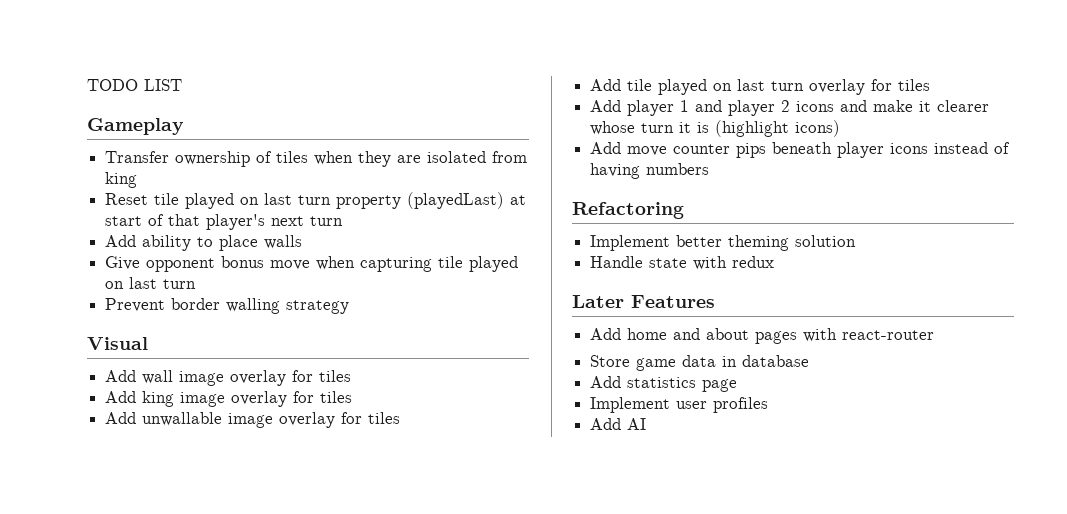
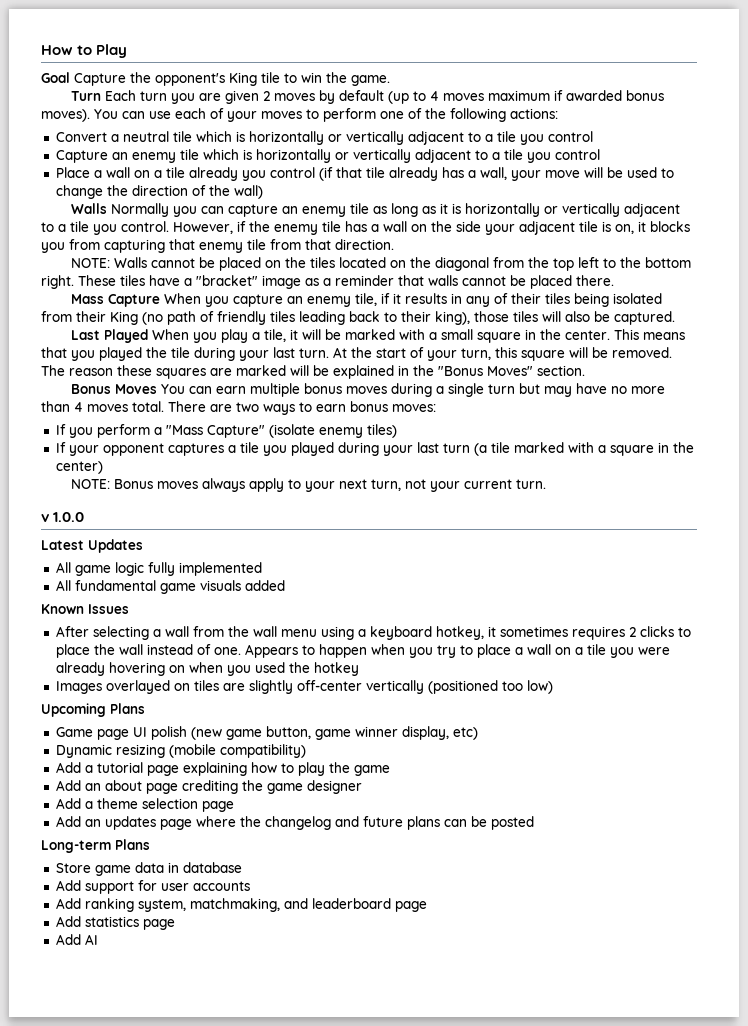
[87,79,182,91] [87,118,184,135] [105,151,528,167] [105,172,138,188] [105,192,527,209] [105,214,344,230] [105,235,303,251] [105,256,519,272] [105,277,197,289] [105,298,350,314] [87,337,148,350] [105,370,352,386] [105,391,353,407] [105,412,401,428] [590,79,931,95] [590,100,990,116] [590,120,841,137] [590,142,1011,158] [590,163,710,179] [572,202,684,219] [590,235,857,251] [590,256,775,270] [572,295,715,308] [590,328,935,344] TODO LIST // Gameplay // Transfer ownership of tiles when they are isolated from king // Reset tile played on last turn property (playedLast) at start of that player's next turn // Add ability to place walls // Give opponent bonus move when capturing tile played on last turn // Prevent border walling strategy // Visual // Add wall image overlay for tiles // Add king image overlay for tiles // Add unwallable image overlay for tiles // Add tile played on last turn overlay for tiles // Add player 1 and player 2 icons and make it clearer whose turn it is (highlight icons) // Add move counter pips beneath player icons instead of having numbers // Refactoring // Implement better theming solution // Handle state with redux // Later Features // Add home and about pages with react-router -> [41,44,128,58] [41,72,390,86] [71,90,665,104] [41,108,558,122] [55,131,593,145] [55,149,600,163] [55,167,674,181] [55,185,263,199] [71,203,681,217] [41,221,690,235] [41,239,394,253] [71,257,692,271] [41,275,614,289] [71,293,663,307] [41,311,675,325] [71,329,686,343] [41,347,672,361] [41,365,585,379] [71,383,666,397] [41,401,436,415] [55,424,397,438] [55,442,694,456] [55,461,103,474] [71,478,547,492] [41,512,85,522] [41,539,143,553] [55,562,262,576] [55,580,285,594] [41,604,129,614] [55,626,691,640] [55,644,670,658] [55,662,359,676] [55,680,553,694] [41,703,145,717] [55,726,478,740] [55,744,306,758] [55,762,390,776] [55,780,362,794] [55,798,234,812] [55,816,534,830] [41,839,150,853] How to Play // Goal Capture the opponent's King tile to win the game. // Turn Each turn you are given 2 moves by default (up to 4 moves maximum if awarded bonus moves). You can use each of your moves to perform one of the following actions: // Convert a neutral tile which is horizontally or vertically adjacent to a tile you control // Capture an enemy tile which is horizontally or vertically adjacent to a tile you control // Place a wall on a tile already you control (if that tile already has a wall, your move will be used to change the direction of the wall) // Walls Normally you can capture an enemy tile as long as it is horizontally or vertically adjacent to a tile you control. However, if the enemy tile has a wall on the side your adjacent tile is on, it blocks you from capturing that enemy tile from that direction. // NOTE: Walls cannot be placed on the tiles located on the diagonal from the top left to the bottom right. These tiles have a "bracket" image as a reminder that walls cannot be placed there. // Mass Capture When you capture an enemy tile, if it results in any of their tiles being isolated from their King (no path of friendly tiles leading back to their king), those tiles will also be captured. // Last Played When you play a tile, it will be marked with a small square in the center. This means that you played the tile during your last turn. At the start of your turn, this square will be removed. The reason these squares are marked will be explained in the "Bonus Moves" section. // Bonus Moves You can earn multiple bonus moves during a single turn but may have no more than 4 moves total. There are two ways to earn bonus moves: // If you perform a "Mass Capture" (isolate enemy tiles) // If your opponent captures a tile you played during your last turn (a tile marked with a square in the center) // NOTE: Bonus moves always apply to your next turn, not your current turn. // v 1.0.0 // Latest Updates // All game logic fully implemented // All fundamental game visuals added // Known Issues // After selecting a wall from the wall menu using a keyboard hotkey, it sometimes requires 2 clicks to place the wall instead of one. Appears to happen when you try to place a wall on a tile you were already hovering on when you used the hotkey // Images overlayed on tiles are slightly off-center vertically (positioned too low) // Upcoming Plans // Game page UI polish (new game button, game winner display, etc) // Dynamic resizing (mobile compatibility) // Add a tutorial page explaining how to play the game // Add an about page crediting the game designer // Add a theme selection page // Add an updates page where the changelog and future plans can be posted // Long-term Plans
(810, 361) none -> [55,880,250,894] [55,898,427,912] // Add support for user accounts // Add ranking system, matchmaking, and leaderboard page
[590,397,769,413] // Implement user profiles -> (175, 924) none

